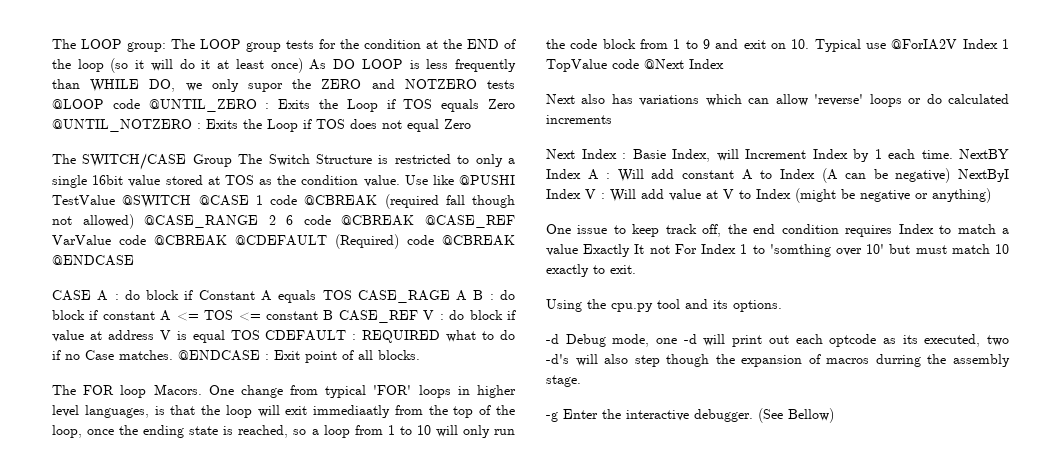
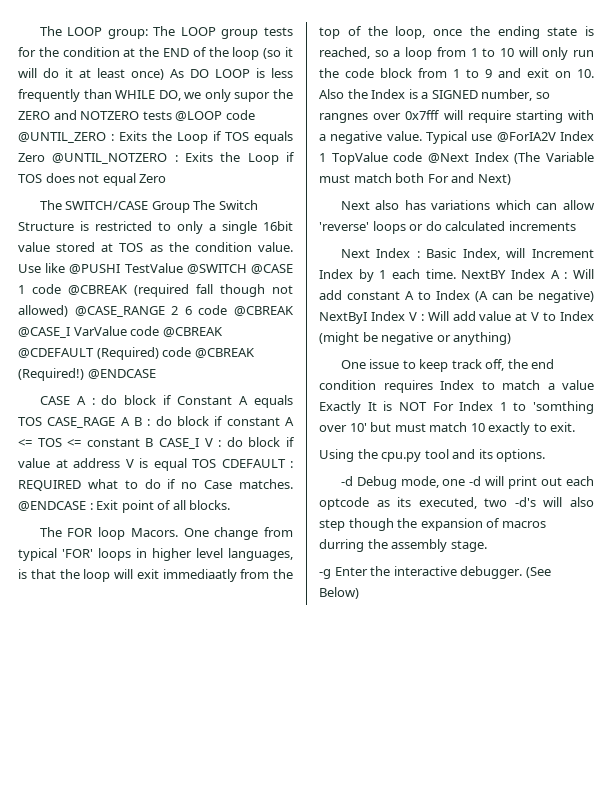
[425,215,515,228] @CASE_REF -> [18,327,70,338] @CASE_I
(515, 240) none -> [18,368,84,381] (Required!)
[338,310,418,323] CASE_REF -> [159,438,199,449] CASE_I
(810, 44) none -> [319,89,550,101] [319,110,594,123] [319,131,422,144] Also the Index is a SIGNED number, so rangnes over 0x7fff will require starting with a negative value.
(724, 64) none -> [514,152,594,164] [319,173,511,185] (The Variable must match both For and Next)
[632,149,666,159] Basie -> [426,248,457,258] Basic
[649,245,670,254] not -> [383,401,427,411] is NOT
[788,408,834,423] Bellow) -> [319,587,359,599] Below)

